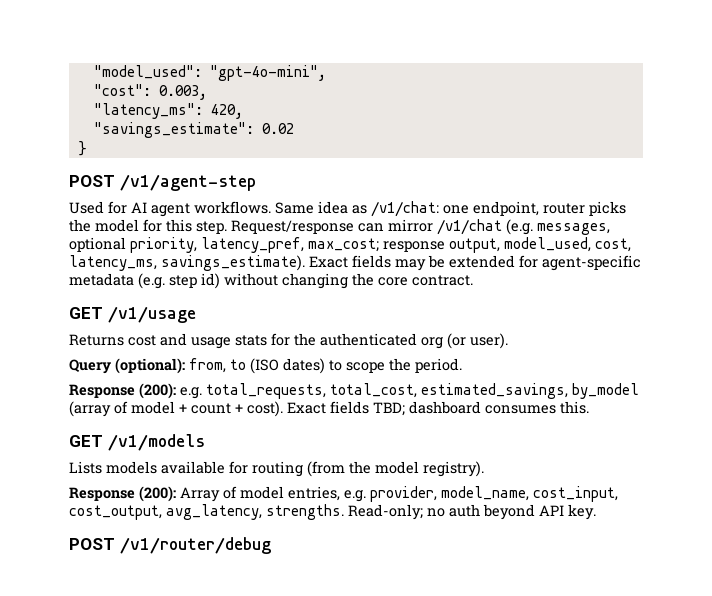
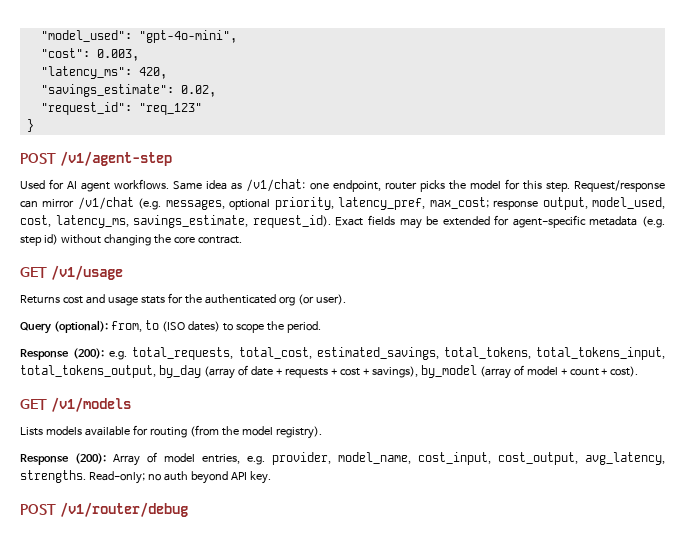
[261,123,294,134] 0.02 -> [180,85,216,97] [40,102,202,115] 0.02, // "request_id": "req_123"
[161,255,305,271] savings_estimate). -> [133,215,331,228] savings_estimate, request_id).
(568, 391) none -> [443,347,665,360] [20,365,418,379] total_tokens, total_tokens_input, total_tokens_output, by_day (array of date + requests + cost + savings),
[287,401,589,416] Exact fields TBD; dashboard consumes this. -> (639, 371) none

